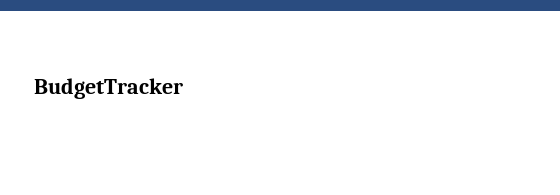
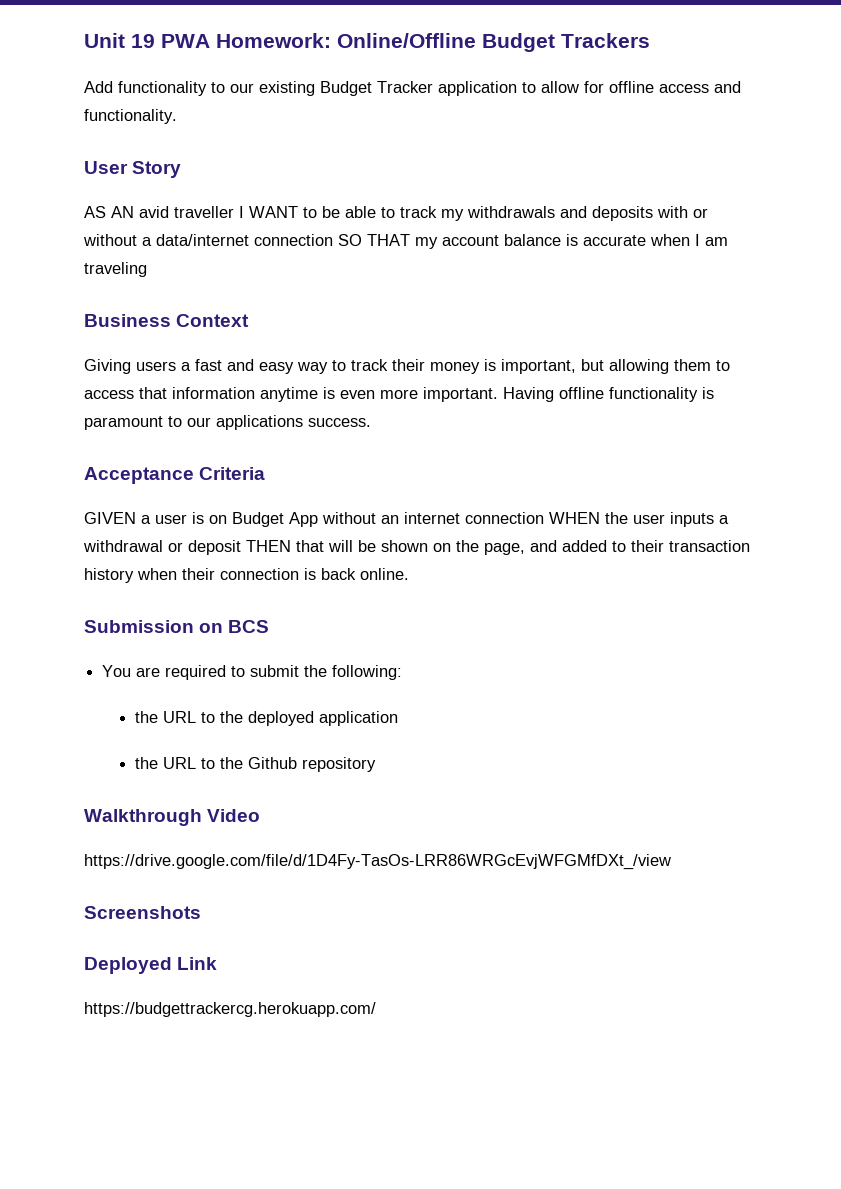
[34,78,183,99] BudgetTracker -> [84,33,650,52] [84,81,741,96] [84,109,177,124] [84,161,182,178] [84,206,708,221] [83,234,728,249] [84,262,147,277] [84,314,250,327] [84,359,730,374] [84,387,714,402] [84,415,371,430] [84,467,266,484] [84,512,729,527] [83,540,750,555] [84,568,409,583] [84,620,270,633] [102,665,403,680] [135,711,399,726] [135,757,377,772] [84,809,261,826] [84,854,671,870] [84,906,201,919] [84,957,218,974] [84,1002,376,1017] Unit 19 PWA Homework: Online/Offline Budget Trackers // Add functionality to our existing Budget Tracker application to allow for offline access and functionality. // User Story // AS AN avid traveller I WANT to be able to track my withdrawals and deposits with or without a data/internet connection SO THAT my account balance is accurate when I am traveling // Business Context // Giving users a fast and easy way to track their money is important, but allowing them to access that information anytime is even more important. Having offline functionality is paramount to our applications success. // Acceptance Criteria // GIVEN a user is on Budget App without an internet connection WHEN the user inputs a withdrawal or deposit THEN that will be shown on the page, and added to their transaction history when their connection is back online. // Submission on BCS // You are required to submit the following: // the URL to the deployed application // the URL to the Github repository // Walkthrough Video // https://drive.google.com/file/d/1D4Fy-TasOs-LRR86WRGcEvjWFGMfDXt_/view // Screenshots // Deployed Link // https://budgettrackercg.herokuapp.com/

